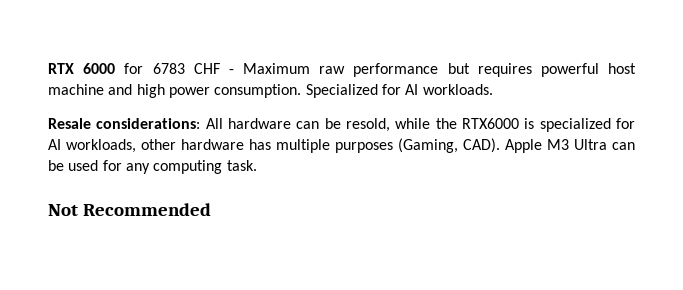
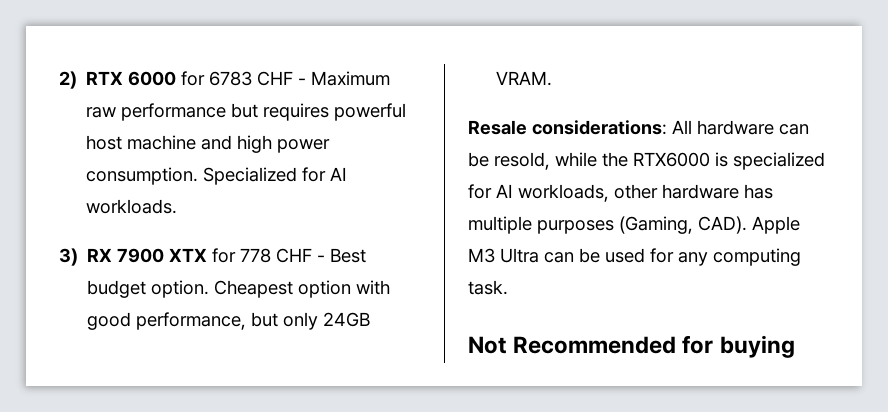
(48, 68) none -> [59,71,77,89] 2)
(493, 89) none -> [59,248,367,266] [87,280,391,298] [87,312,371,330] [496,71,553,86] // 3) RX 7900 XTX for 778 CHF - Best budget option. Cheapest option with good performance, but only 24GB VRAM.
(212, 209) none -> [682,335,795,358] for buying

